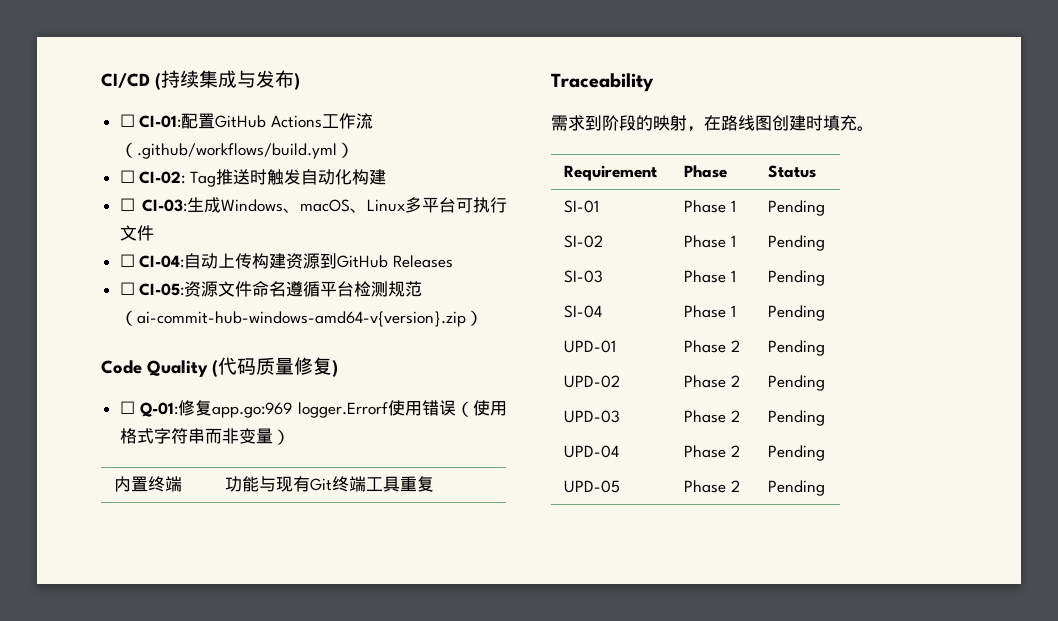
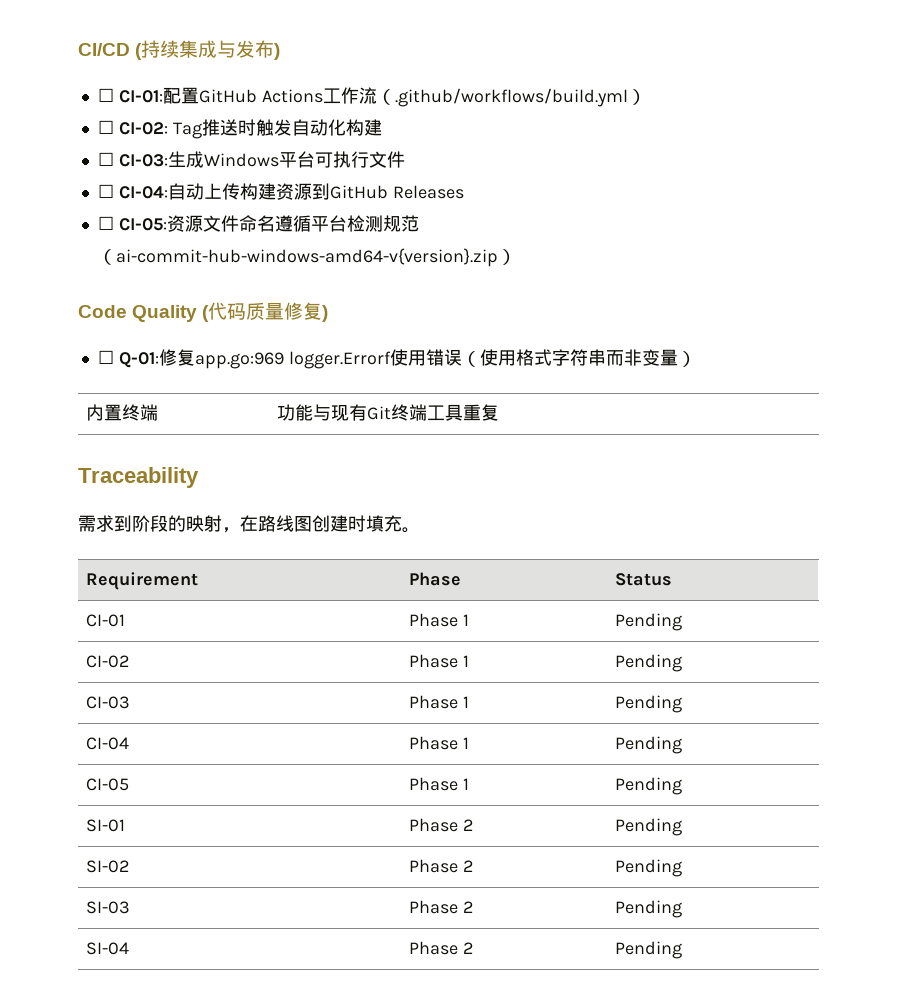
[283,197,422,213] 、macOS、Linux多 -> (279, 160) none
[564,200,600,213] [684,200,736,213] [768,200,826,216] [564,235,604,248] [684,235,736,248] [768,235,826,251] [564,270,604,283] [684,270,736,283] [768,270,826,286] [564,305,603,318] [684,305,736,318] [768,305,826,321] [564,340,617,353] [684,340,740,353] [768,340,826,356] [564,375,621,388] [684,375,740,388] [768,375,826,391] [564,410,621,423] [684,410,740,423] [768,410,826,426] [564,445,620,458] [684,445,740,458] [768,445,826,461] [564,480,621,493] [684,480,740,493] [768,480,826,496] SI-01 | Phase 1 | Pending // SI-02 | Phase 1 | Pending // SI-03 | Phase 1 | Pending // SI-04 | Phase 1 | Pending // UPD-01 | Phase 2 | Pending // UPD-02 | Phase 2 | Pending // UPD-03 | Phase 2 | Pending // UPD-04 | Phase 2 | Pending // UPD-05 | Phase 2 | Pending -> [86,614,126,627] [409,613,469,627] [615,613,683,631] [86,655,130,668] [409,654,469,668] [615,654,683,672] [86,696,131,709] [409,695,469,709] [615,695,683,713] [86,737,130,750] [409,736,469,750] [615,736,683,754] [86,778,130,791] [409,777,469,791] [615,777,683,795] [86,819,126,832] [409,818,473,832] [615,818,683,836] [86,860,130,873] [409,859,473,873] [615,859,683,877] [86,901,131,914] [409,900,473,914] [615,900,683,918] [86,942,130,955] [409,941,473,955] [615,941,683,959] CI-01 | Phase 1 | Pending // CI-02 | Phase 1 | Pending // CI-03 | Phase 1 | Pending // CI-04 | Phase 1 | Pending // CI-05 | Phase 1 | Pending // SI-01 | Phase 2 | Pending // SI-02 | Phase 2 | Pending // SI-03 | Phase 2 | Pending // SI-04 | Phase 2 | Pending

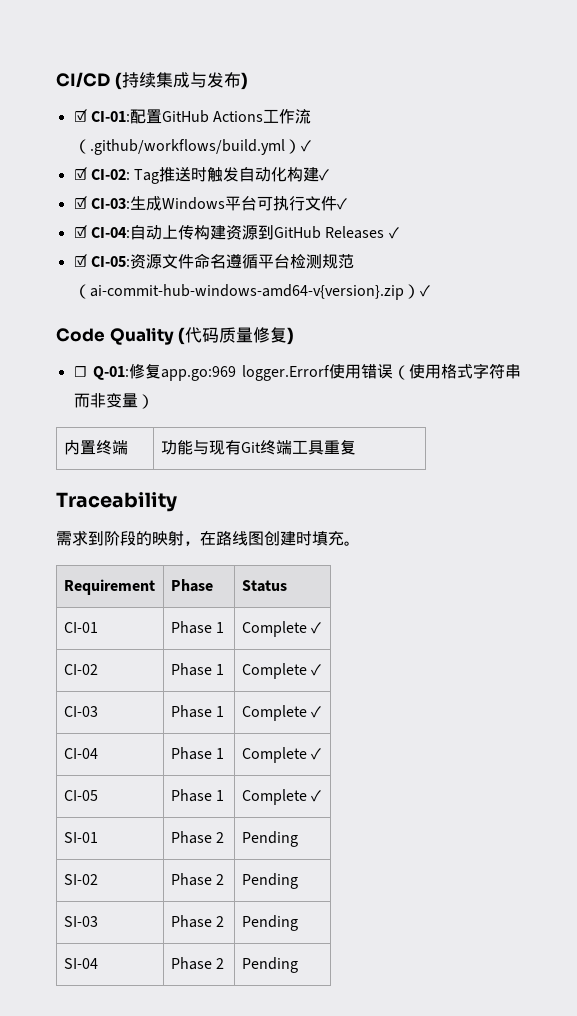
[97,88,114,102] ☐ -> [73,109,87,122] ☑
[97,120,114,134] // ☐ -> [300,140,311,152] [73,167,87,180] ✓ // ☑
[97,152,114,166] // ☐ -> [319,169,330,181] [73,196,87,209] ✓ // ☑
[97,184,114,198] // ☐ -> [336,198,347,210] [73,225,87,238] ✓ // ☑
[97,216,114,230] // ☐ -> [388,227,399,239] [73,254,87,267] ✓ // ☑
(516, 257) none -> [419,285,430,297] ✓
[615,613,683,631] Pending -> [241,621,321,637] Complete ✓
[615,654,683,672] Pending -> [241,663,321,679] Complete ✓
[615,695,683,713] Pending -> [241,705,321,721] Complete ✓
[615,736,683,754] Pending -> [241,747,321,763] Complete ✓
[615,777,683,795] Pending -> [241,789,321,805] Complete ✓

